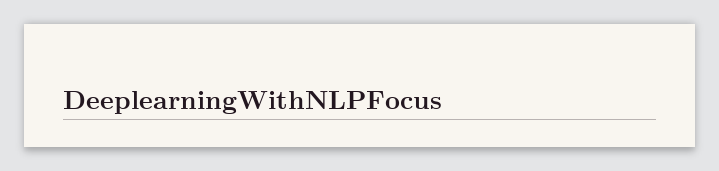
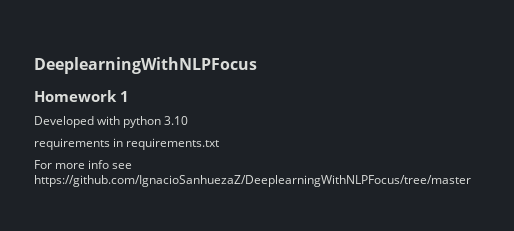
(442, 102) none -> [34,90,129,102] [34,116,189,128] [34,138,220,150] [34,160,133,169] [34,175,471,187] // Homework 1 // Developed with python 3.10 // requirements in requirements.txt // For more info see https://github.com/IgnacioSanhuezaZ/DeeplearningWithNLPFocus/tree/master

